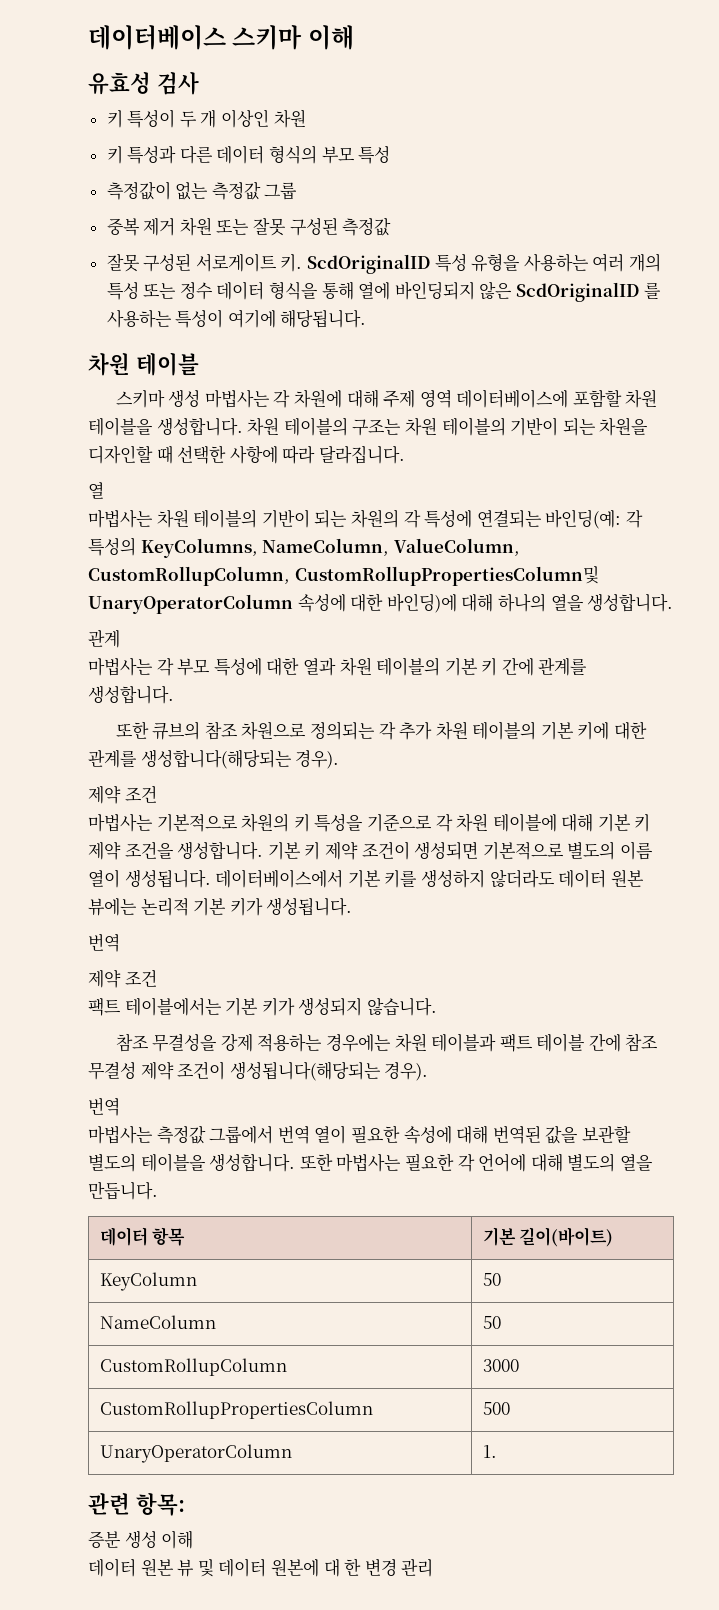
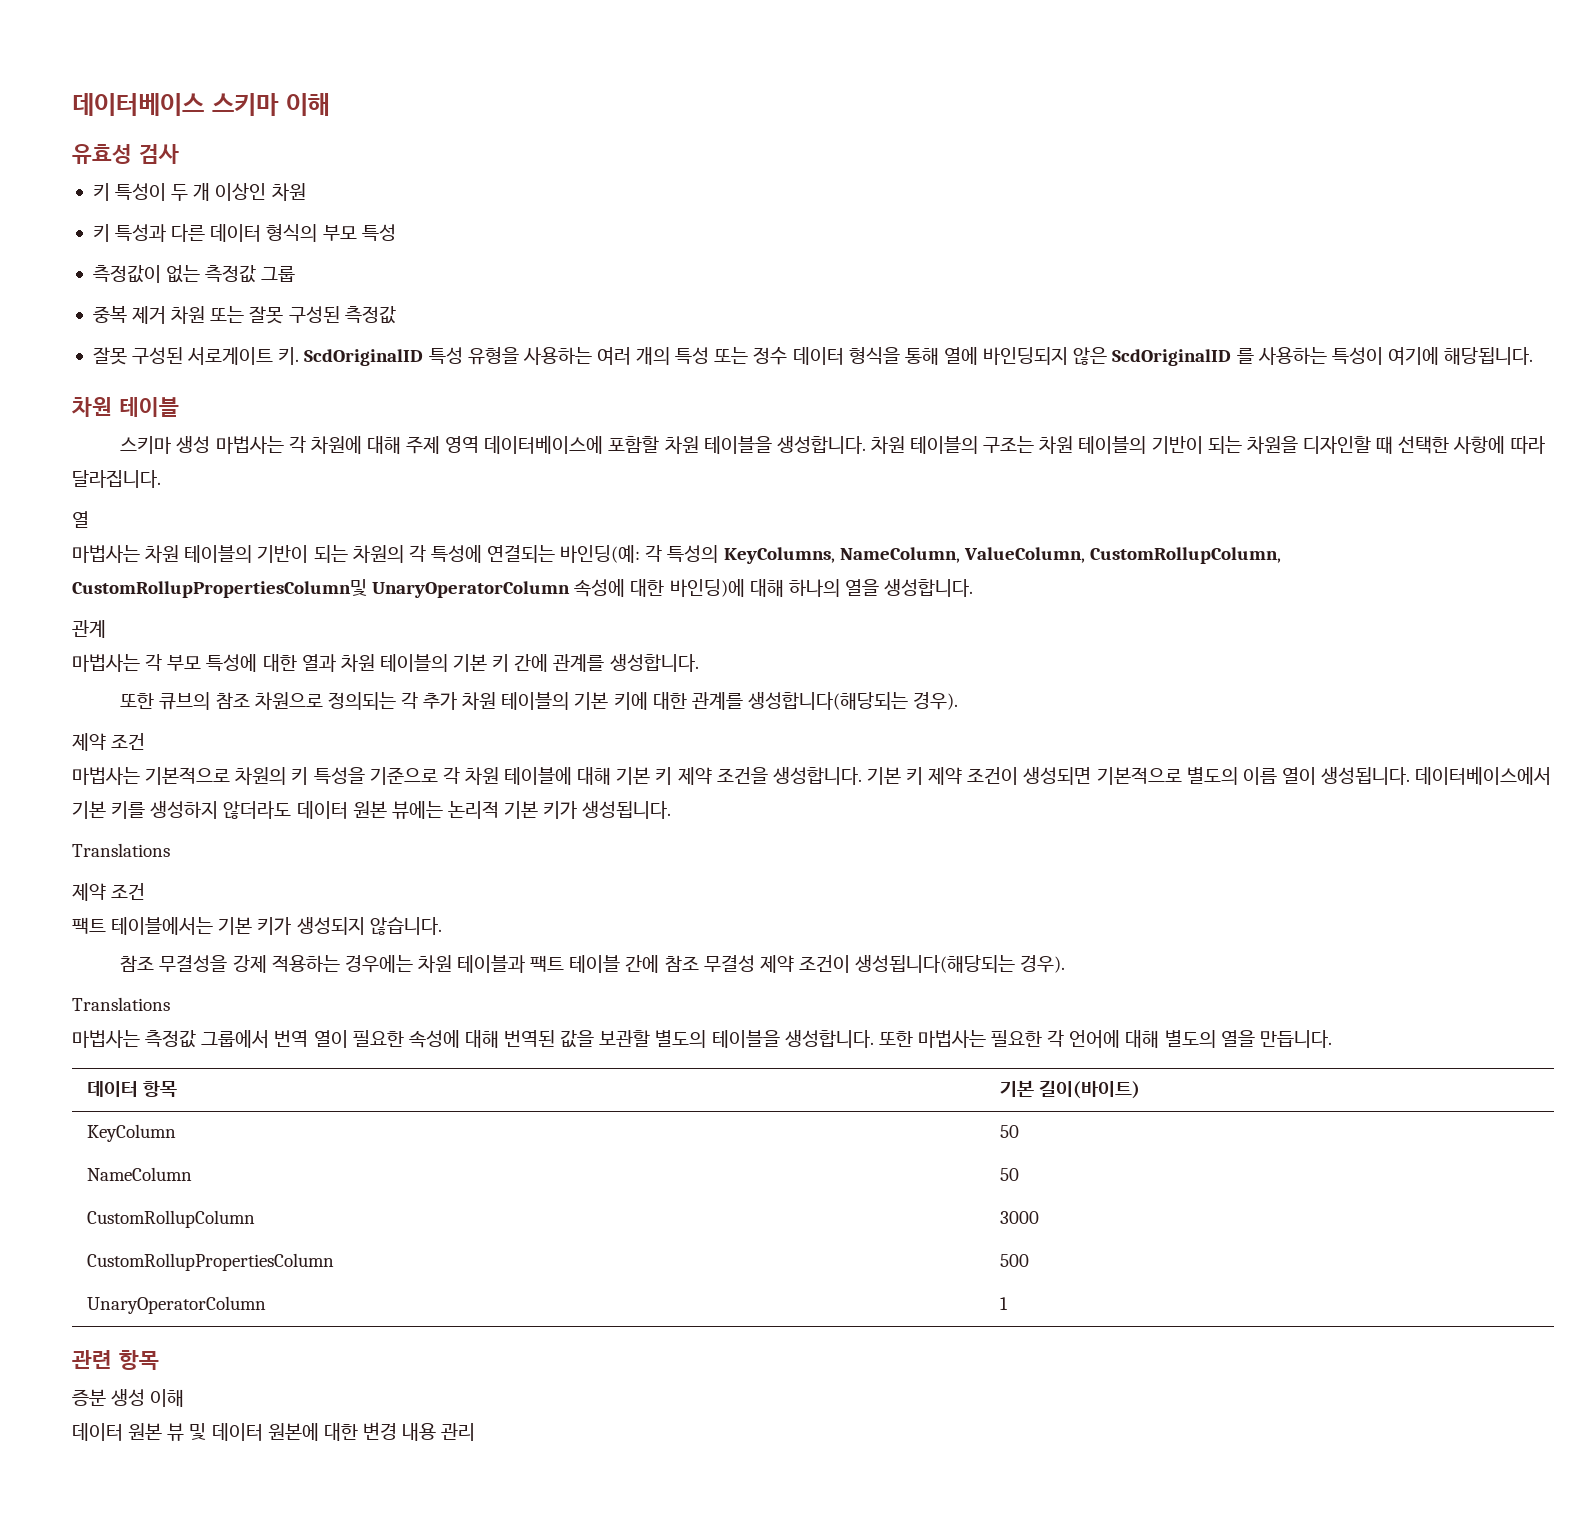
[88,933,120,952] 번역 -> [72,843,170,857] Translations
[88,1097,120,1116] 번역 -> [72,997,170,1011] Translations
[482,1445,497,1458] 1. -> [999,1297,1008,1310] 1
[135,1493,185,1516] 항목: -> [119,1350,159,1370] 항목
[323,1558,397,1577] 대 한 변경 -> [323,1422,437,1441] 대한 변경 내용

